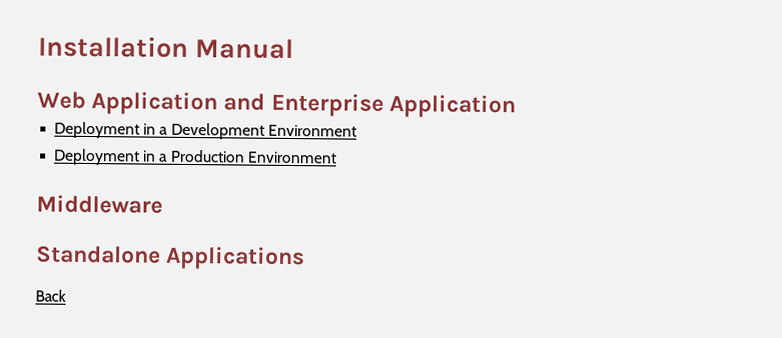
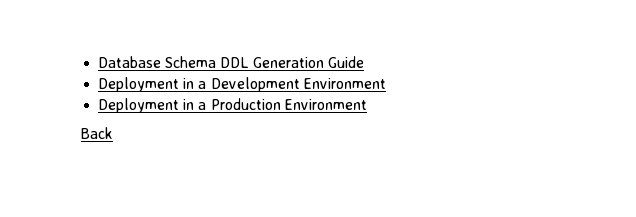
[38,35,295,60] [37,91,516,119] Installation Manual // Web Application and Enterprise Application -> [98,56,364,68] Database Schema DDL Generation Guide
[36,194,163,214] [36,245,306,271] // Middleware // Standalone Applications -> (367, 104) none

